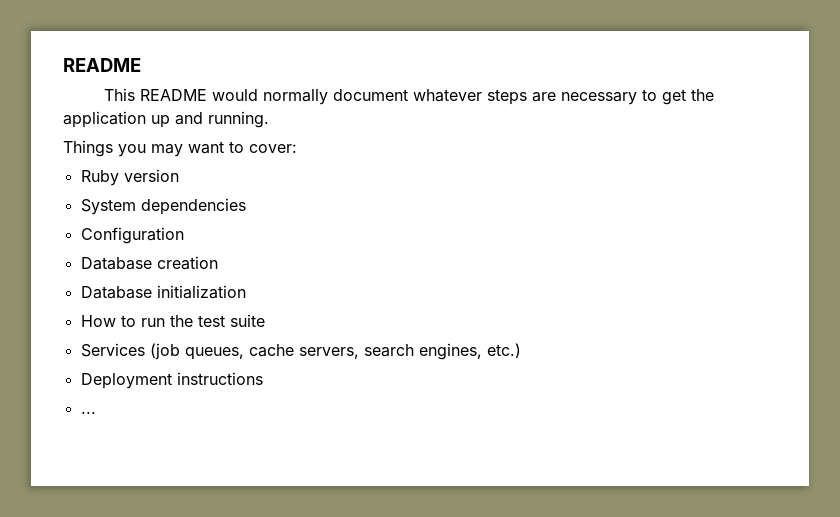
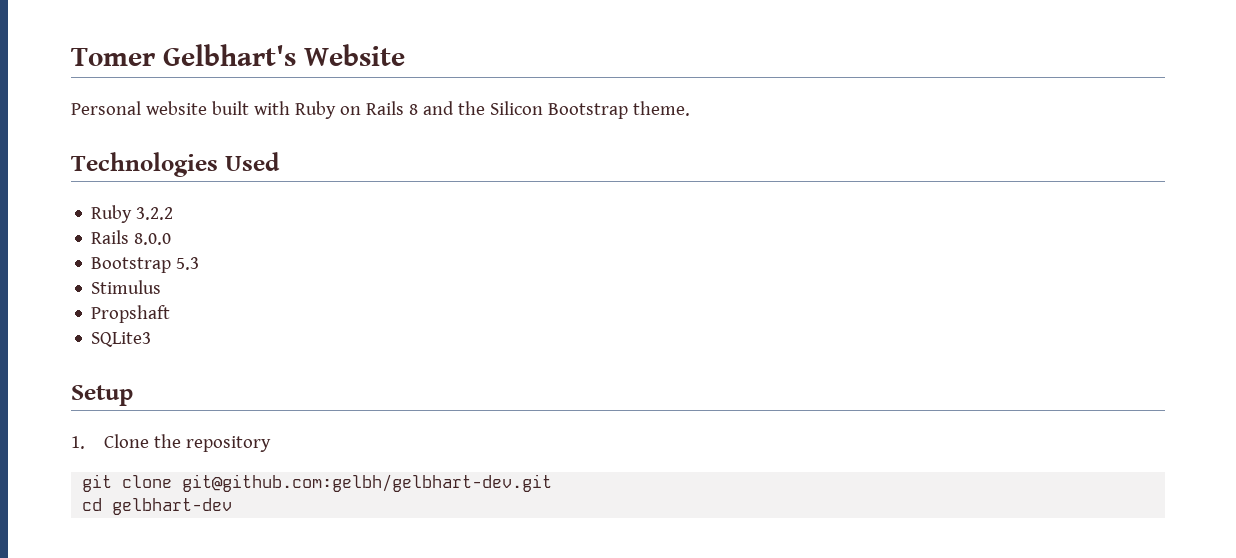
[63,58,141,72] [104,88,715,105] [63,111,269,128] [63,140,297,157] [80,169,179,186] [80,198,246,215] [80,227,184,244] [80,256,218,270] [80,285,246,299] [80,314,265,327] [80,343,521,360] [80,372,263,389] [80,411,96,414] README // This README would normally document whatever steps are necessary to get the application up and running. // Things you may want to cover: // Ruby version // System dependencies // Configuration // Database creation // Database initialization // How to run the test suite // Services (job queues, cache servers, search engines, etc.) // Deployment instructions // ... -> [71,44,405,66] [71,101,690,119] [71,152,280,177] [91,205,174,223] [91,230,172,245] [91,257,200,273] [91,280,162,294] [91,305,171,323] [91,332,152,347] [71,385,133,406] [71,434,272,452] [82,474,553,492] [82,498,233,515] Tomer Gelbhart's Website // Personal website built with Ruby on Rails 8 and the Silicon Bootstrap theme. // Technologies Used // Ruby 3.2.2 // Rails 8.0.0 // Bootstrap 5.3 // Stimulus // Propshaft // SQLite3 // Setup // 1. Clone the repository // git clone git@github.com:gelbh/gelbhart-dev.git // cd gelbhart-dev

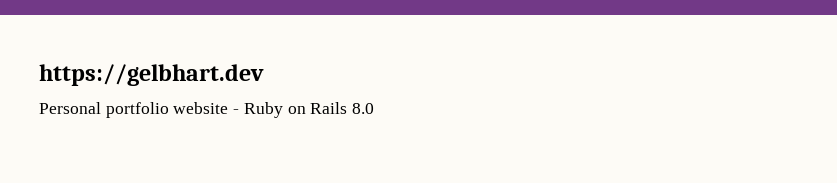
[71,44,405,66] [71,101,690,119] [71,152,280,177] [91,205,174,223] [91,230,172,245] [91,257,200,273] [91,280,162,294] [91,305,171,323] [91,332,152,347] [71,385,133,406] [71,434,272,452] [82,474,553,492] [82,498,233,515] Tomer Gelbhart's Website // Personal website built with Ruby on Rails 8 and the Silicon Bootstrap theme. // Technologies Used // Ruby 3.2.2 // Rails 8.0.0 // Bootstrap 5.3 // Stimulus // Propshaft // SQLite3 // Setup // 1. Clone the repository // git clone git@github.com:gelbh/gelbhart-dev.git // cd gelbhart-dev -> [39,64,264,86] [39,102,375,118] https://gelbhart.dev // Personal portfolio website - Ruby on Rails 8.0

